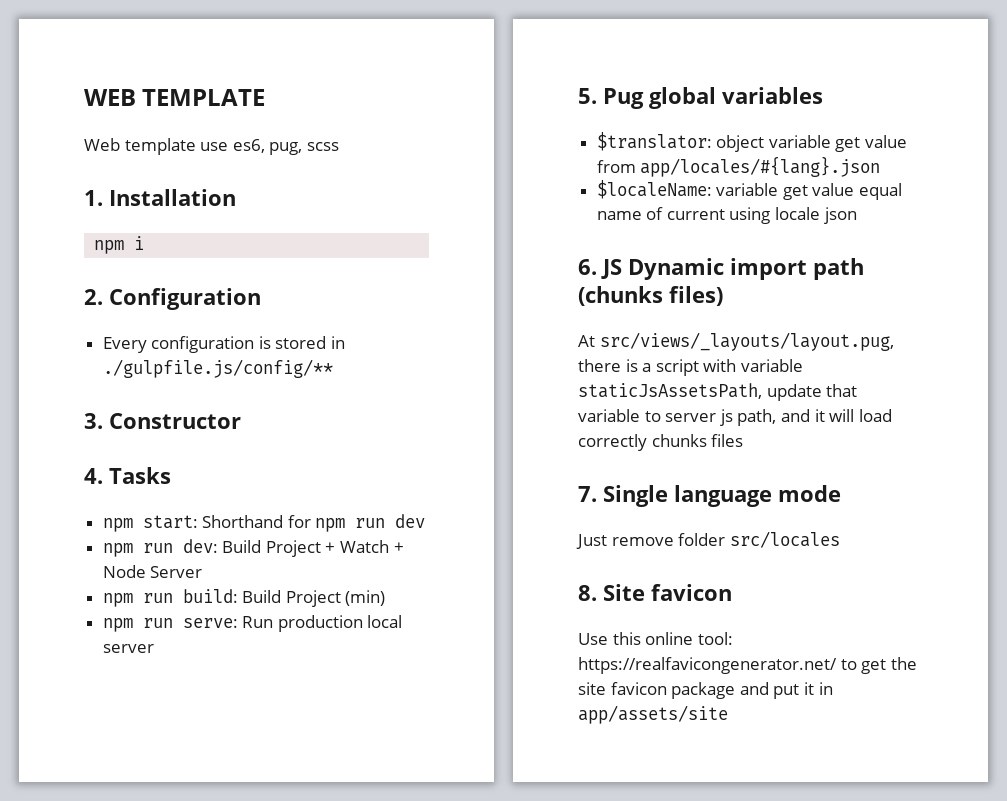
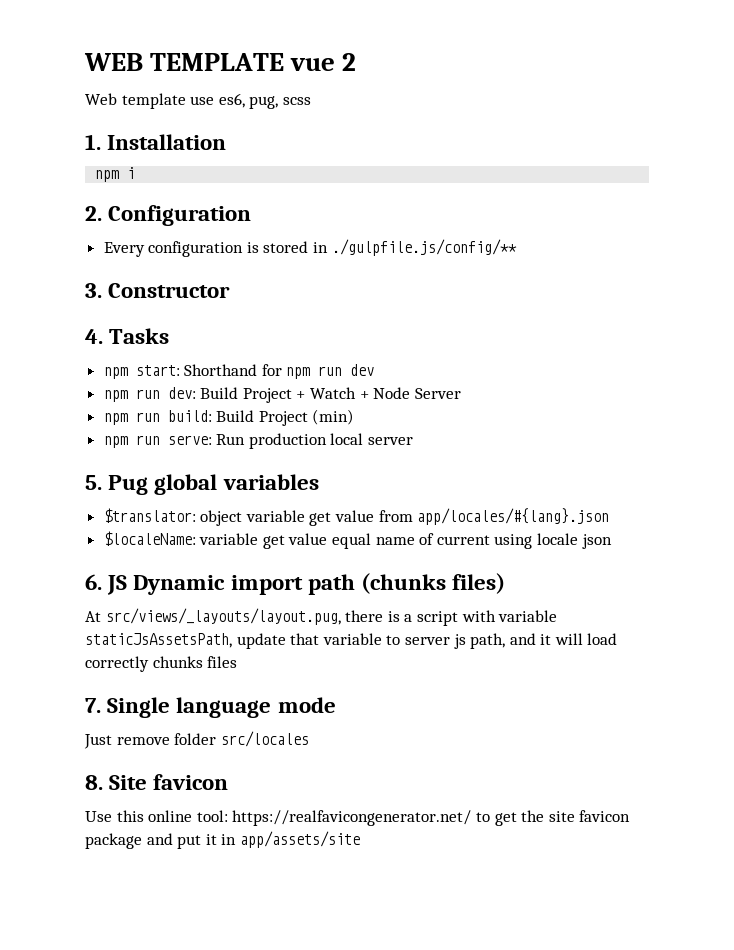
(266, 97) none -> [290,53,357,71] vue 2

